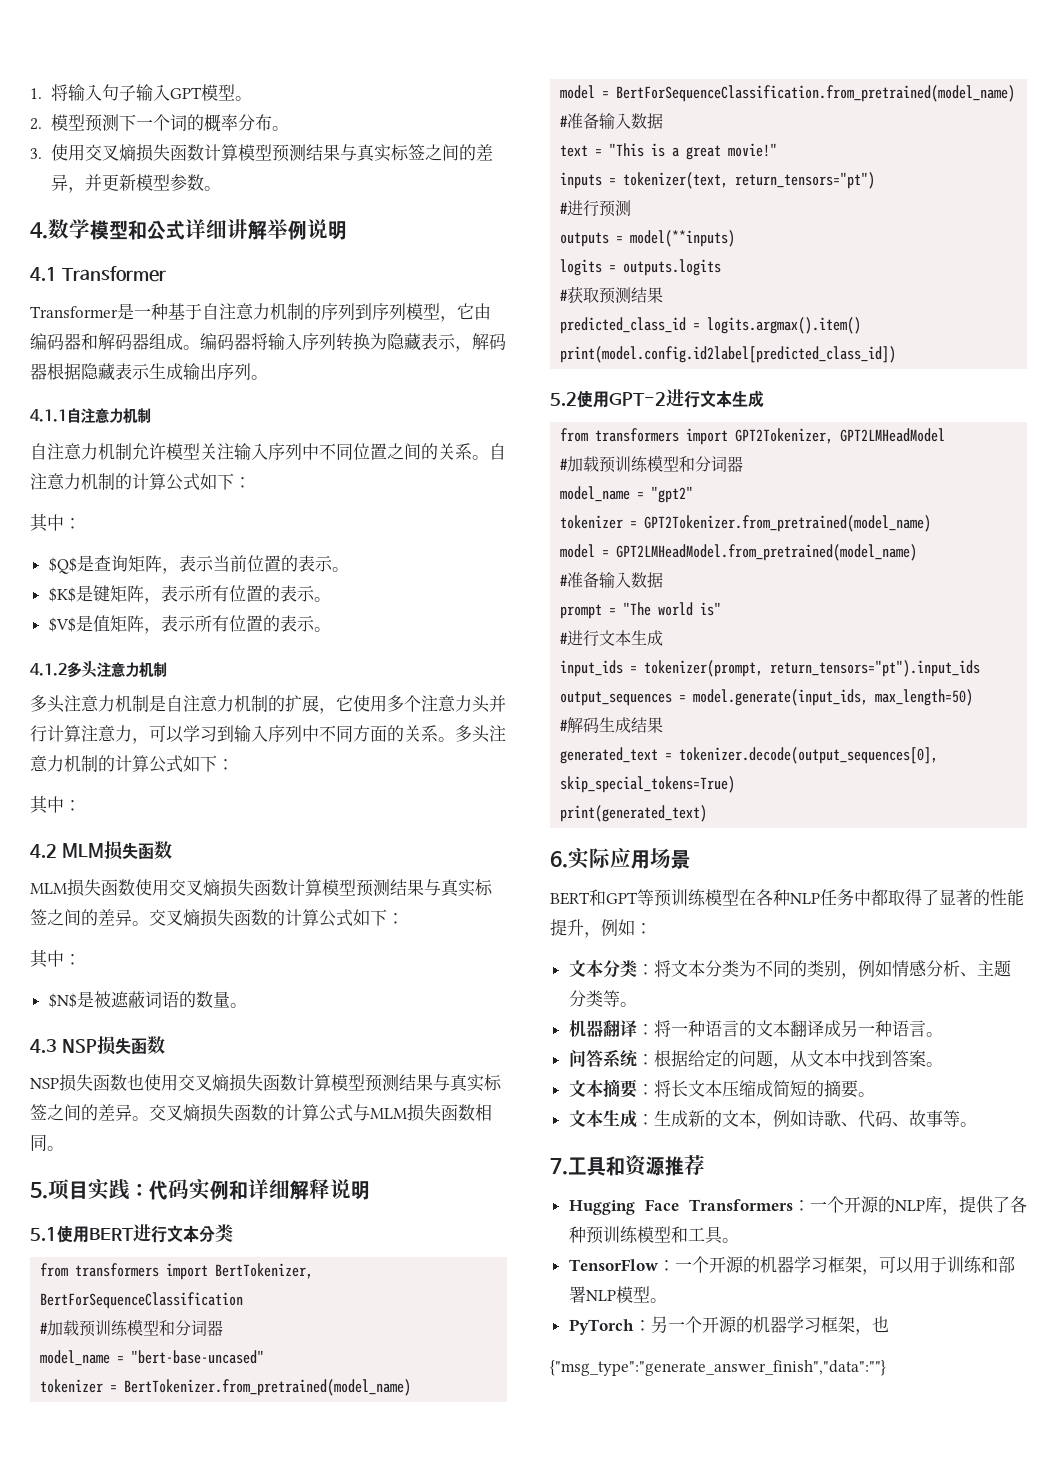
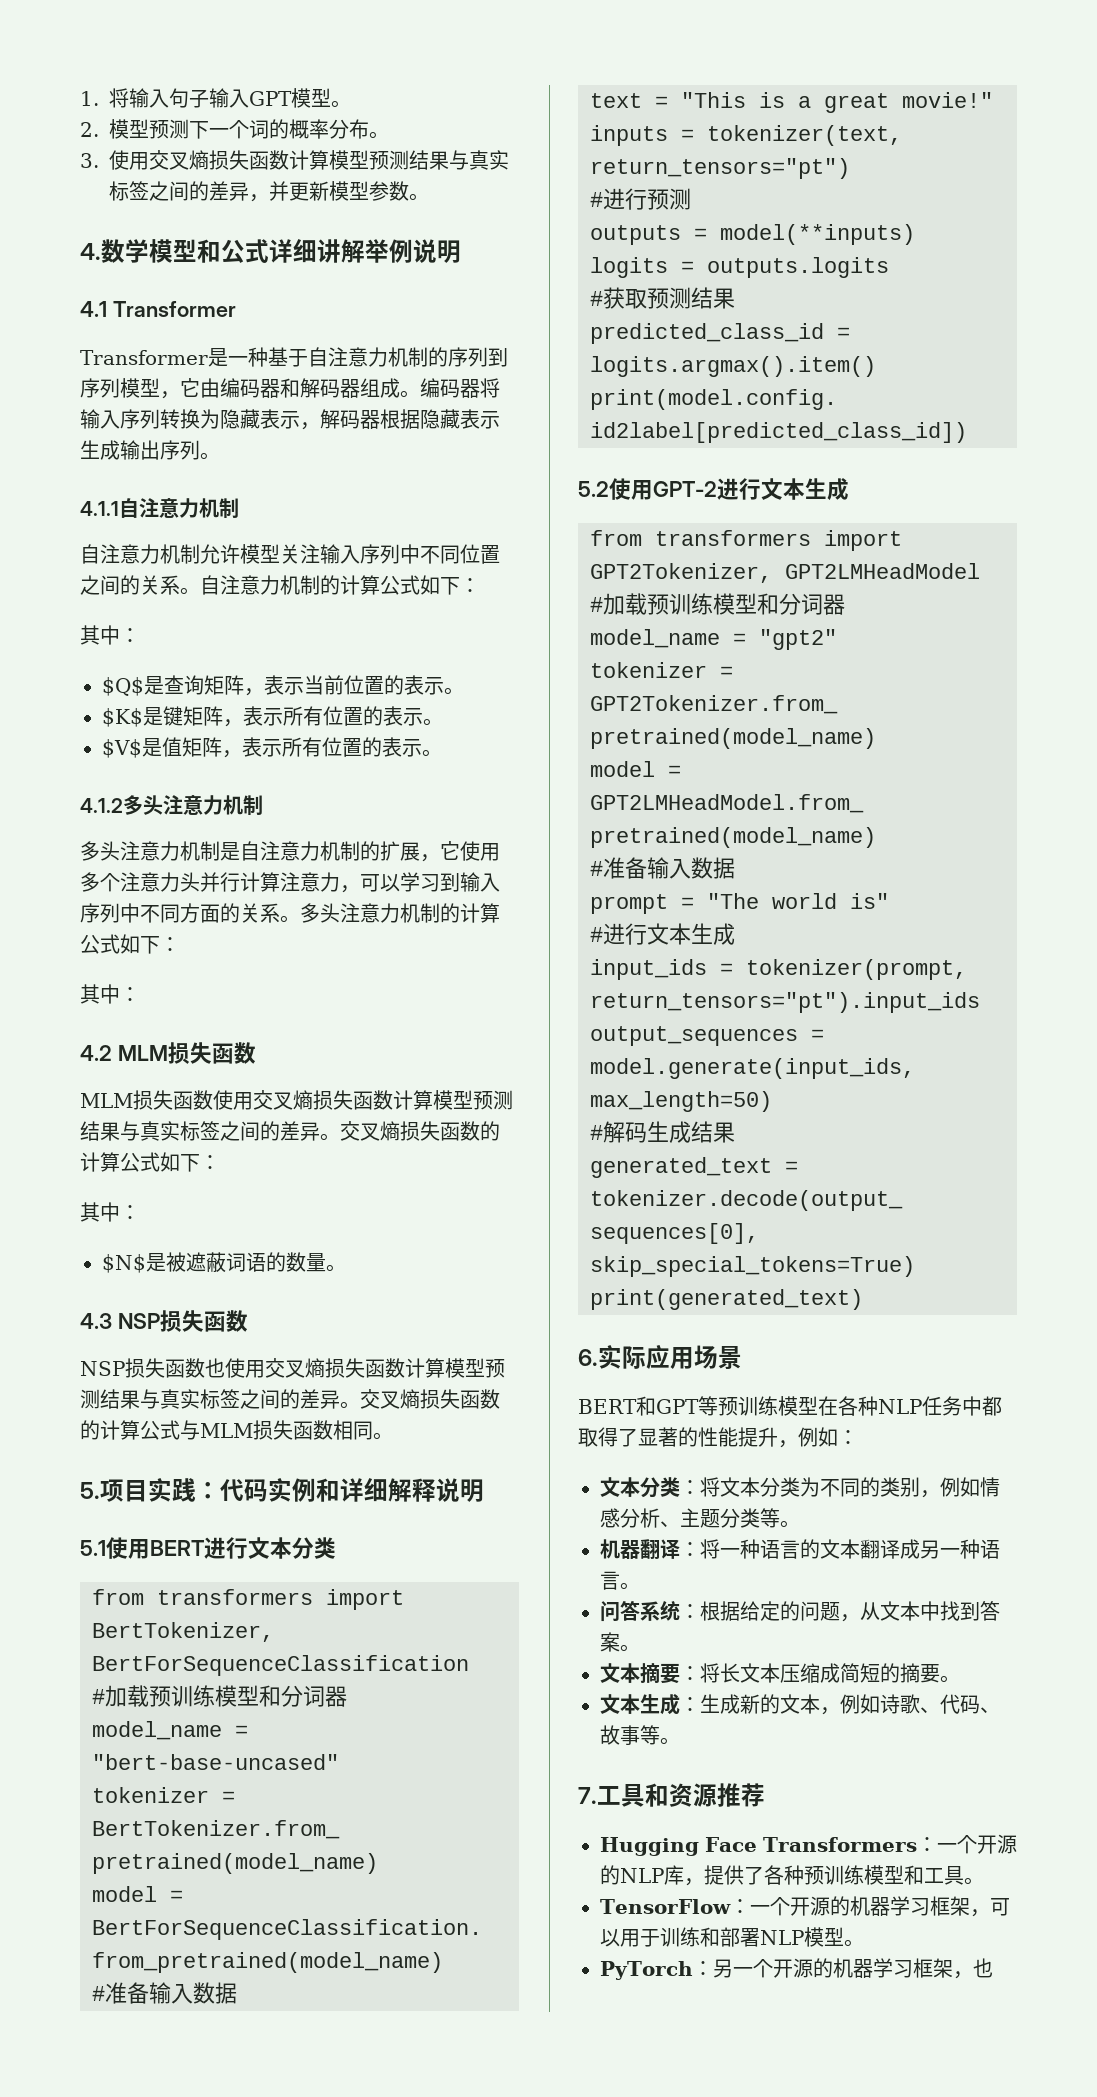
[550,1360,886,1376] // {"msg_type":"generate_answer_finish","data":""} -> (993, 1968) none

